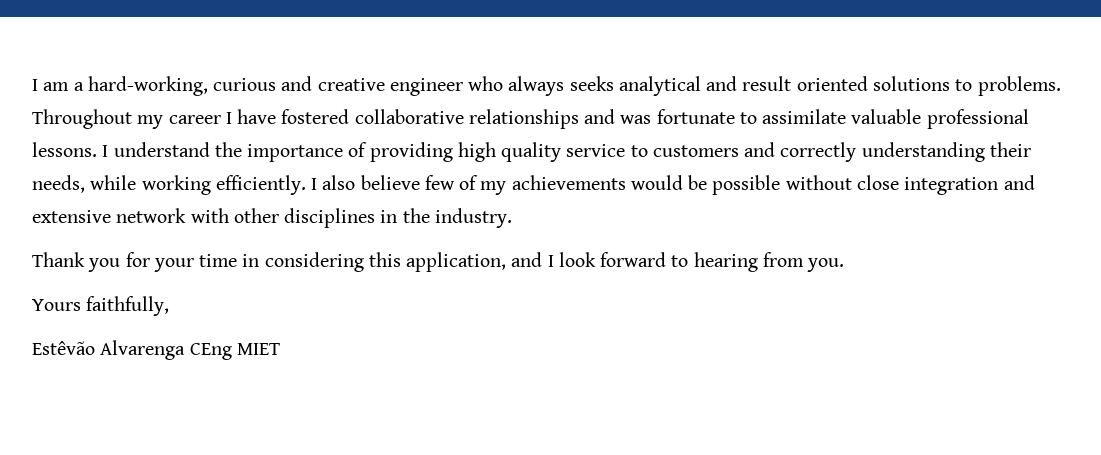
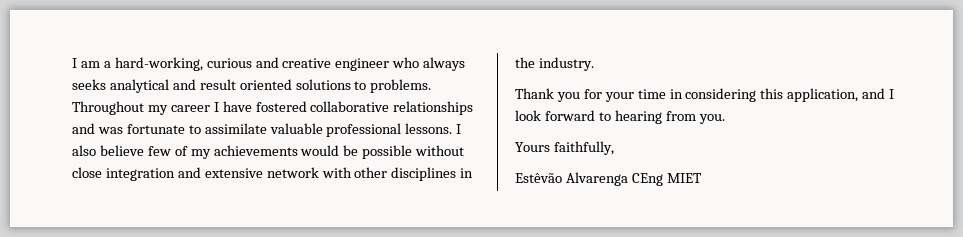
[113,142,1031,162] [32,175,318,195] understand the importance of providing high quality service to customers and correctly understanding their needs, while working efficiently. I -> (462, 129) none

